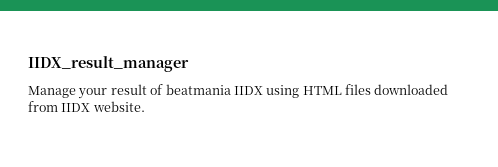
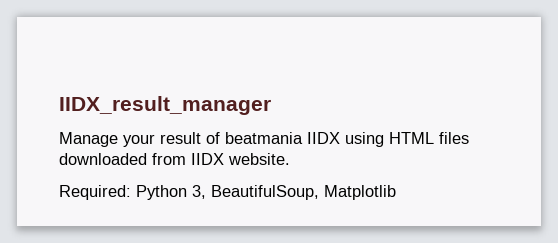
(145, 106) none -> [59,185,396,200] // Required: Python 3, BeautifulSoup, Matplotlib

